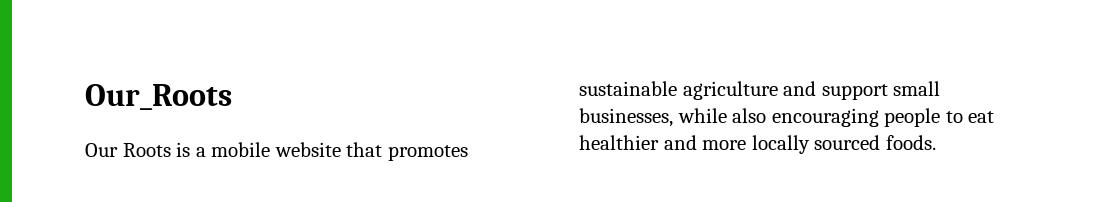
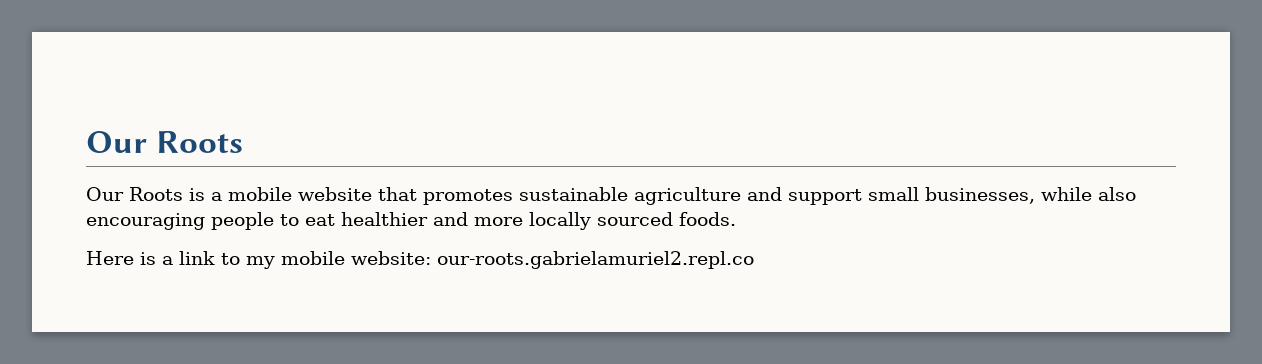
[85,84,232,110] Our_Roots -> [86,131,244,153] Our Roots
(936, 142) none -> [86,251,754,269] // Here is a link to my mobile website: our-roots.gabrielamuriel2.repl.co

